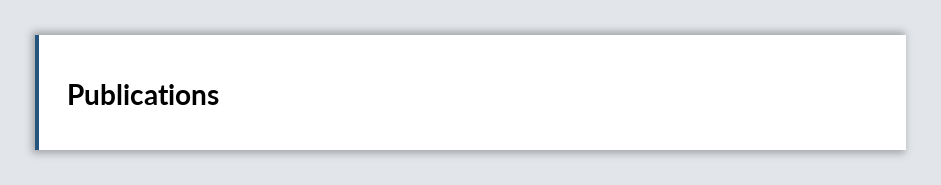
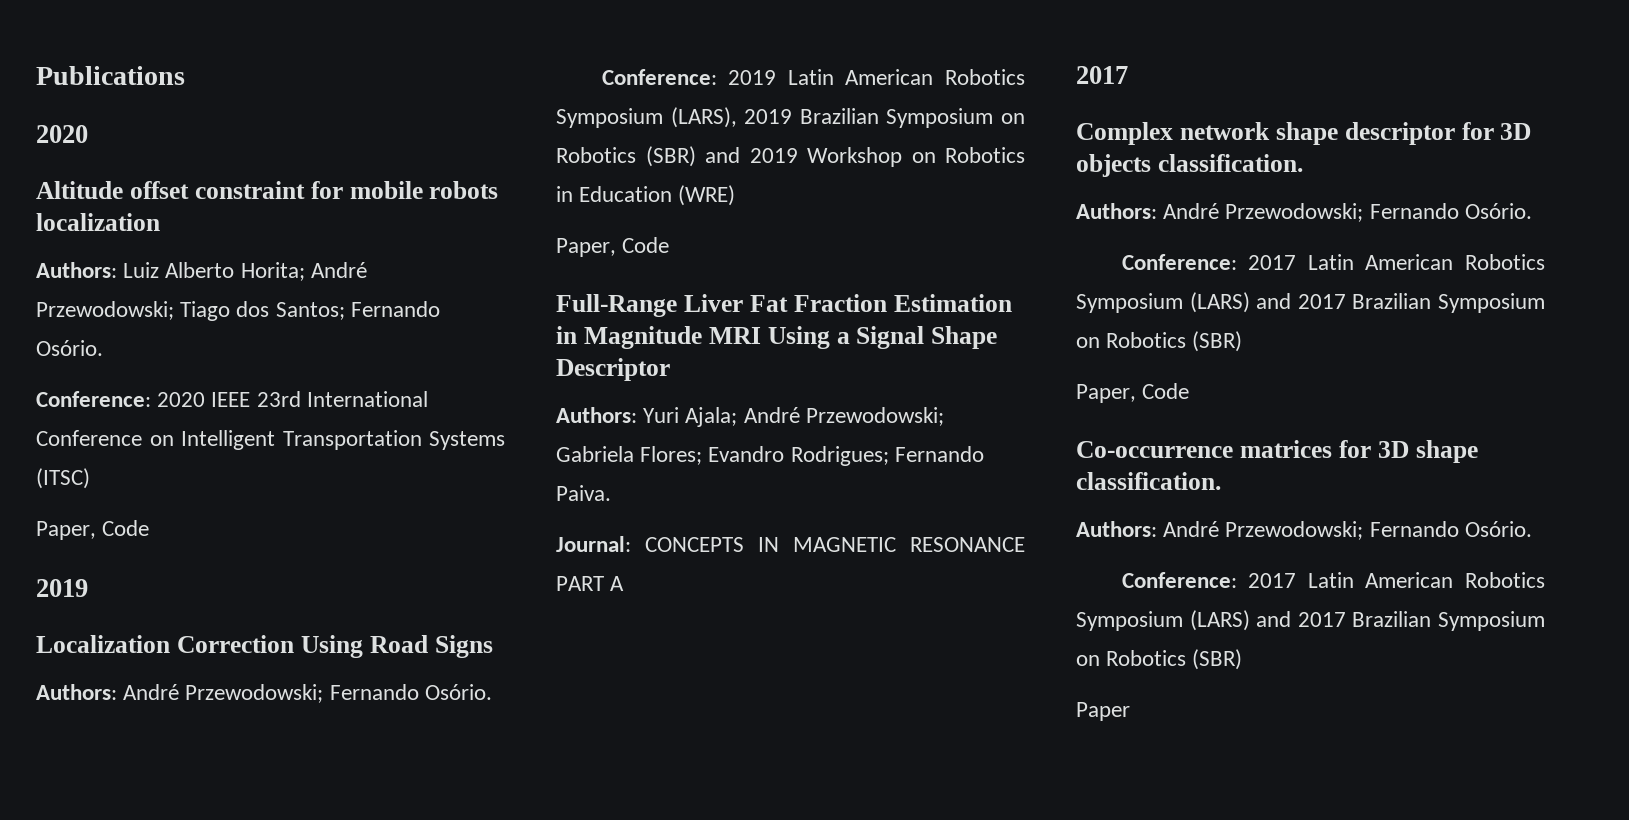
(219, 94) none -> [36,125,88,143] [36,181,499,199] [36,213,160,231] [36,262,367,281] [36,301,440,321] [36,340,103,356] [36,391,428,407] [36,430,505,450] [36,468,90,489] [36,520,150,540] [36,579,88,597] [36,635,493,658] [36,684,492,703] [601,69,1025,85] [556,107,1025,128] [556,146,1025,167] [556,185,736,206] [556,237,670,257] [556,294,1012,317] [556,326,998,349] [556,358,670,381] [556,407,944,427] [556,446,984,466] [556,485,611,501] [556,536,1025,552] [556,576,625,591] [1076,66,1128,84] [1076,122,1532,145] [1076,154,1303,177] [1076,203,1532,222] [1121,254,1545,270] [1076,292,1545,313] [1076,331,1243,352] [1076,383,1190,403] [1076,440,1478,463] [1076,472,1221,490] [1076,521,1532,540] [1121,572,1545,588] [1076,610,1545,631] [1076,649,1243,670] [1076,702,1130,721] // 2020 // Altitude offset constraint for mobile robots localization // Authors: Luiz Alberto Horita; André Przewodowski; Tiago dos Santos; Fernando Osório. // Conference: 2020 IEEE 23rd International Conference on Intelligent Transportation Systems (ITSC) // Paper, Code // 2019 // Localization Correction Using Road Signs // Authors: André Przewodowski; Fernando Osório. // Conference: 2019 Latin American Robotics Symposium (LARS), 2019 Brazilian Symposium on Robotics (SBR) and 2019 Workshop on Robotics in Education (WRE) // Paper, Code // Full-Range Liver Fat Fraction Estimation in Magnitude MRI Using a Signal Shape Descriptor // Authors: Yuri Ajala; André Przewodowski; Gabriela Flores; Evandro Rodrigues; Fernando Paiva. // Journal: CONCEPTS IN MAGNETIC RESONANCE PART A // 2017 // Complex network shape descriptor for 3D objects classification. // Authors: André Przewodowski; Fernando Osório. // Conference: 2017 Latin American Robotics Symposium (LARS) and 2017 Brazilian Symposium on Robotics (SBR) // Paper, Code // Co-occurrence matrices for 3D shape classification. // Authors: André Przewodowski; Fernando Osório. // Conference: 2017 Latin American Robotics Symposium (LARS) and 2017 Brazilian Symposium on Robotics (SBR) // Paper

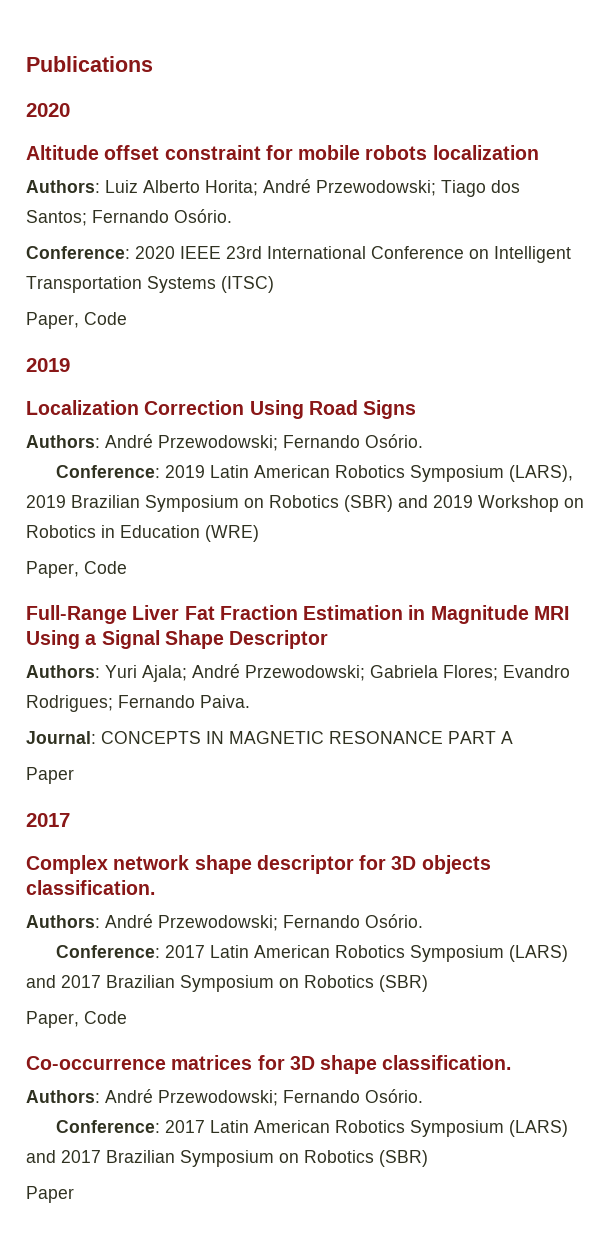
(625, 583) none -> [26,767,74,784] // Paper

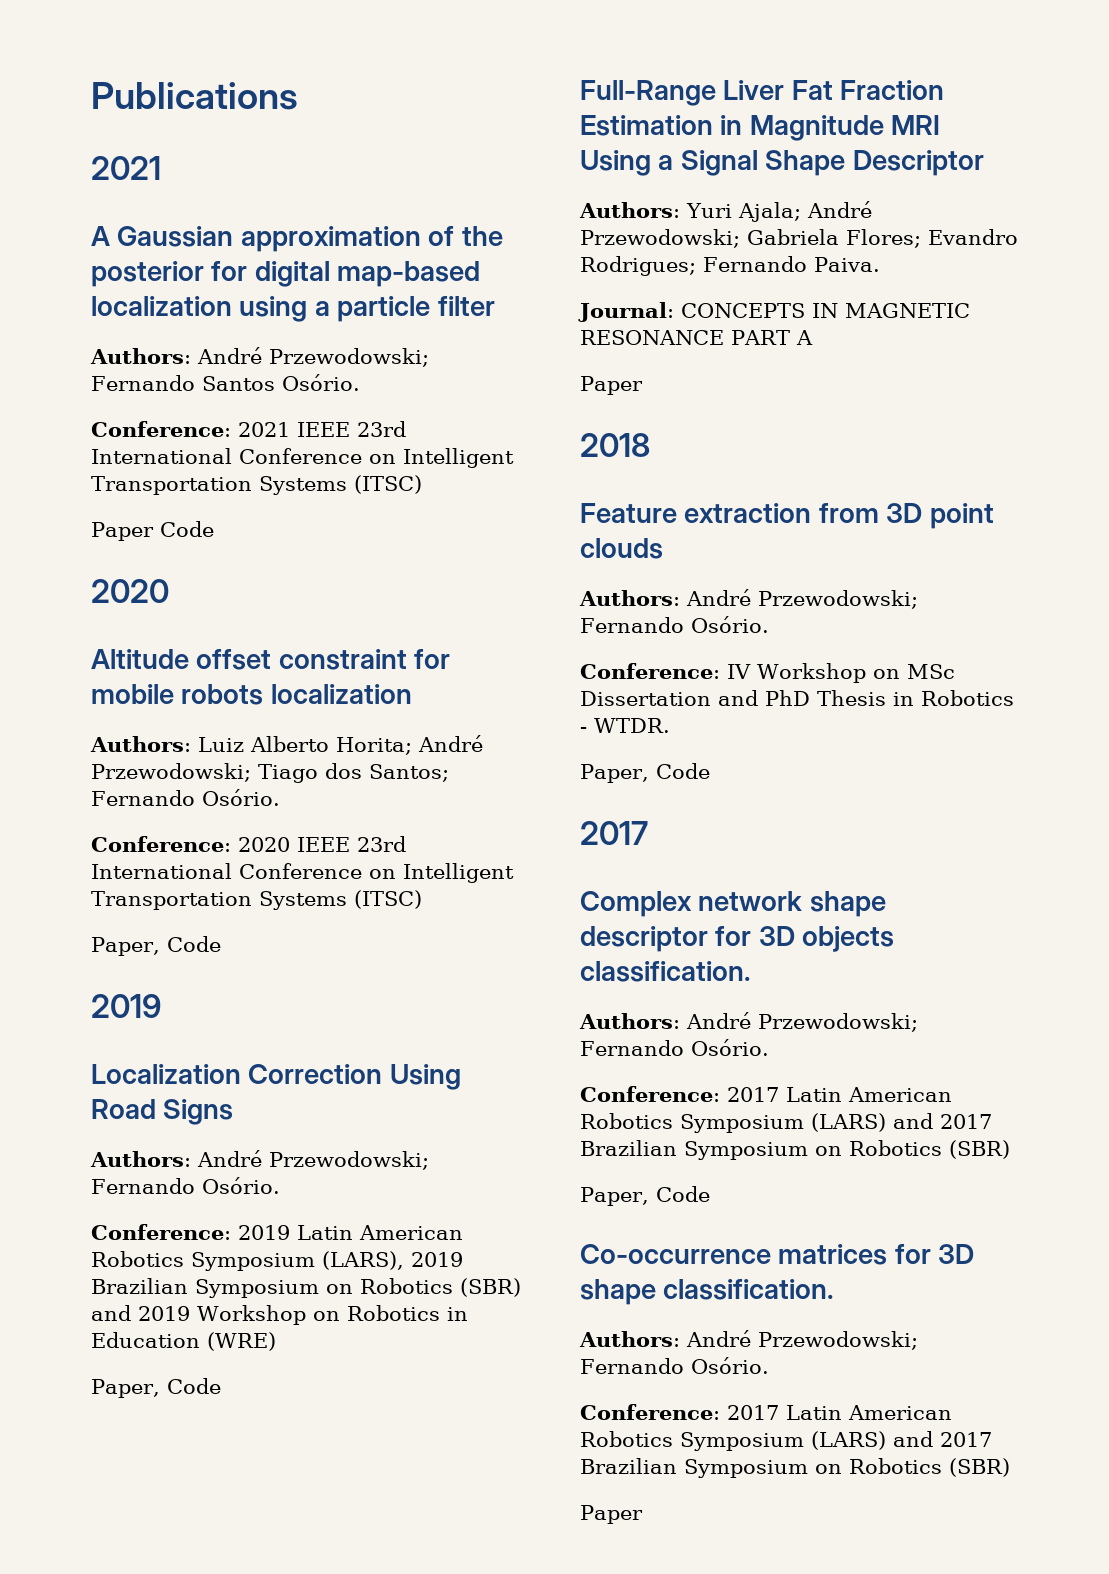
(153, 64) none -> [91,156,161,180] [91,226,503,252] [91,261,481,287] [91,296,495,322] [90,347,429,367] [91,374,360,391] [91,421,406,437] [91,448,514,468] [91,475,422,495] [91,521,214,541] // 2021 // A Gaussian approximation of the posterior for digital map-based localization using a particle filter // Authors: André Przewodowski; Fernando Santos Osório. // Conference: 2021 IEEE 23rd International Conference on Intelligent Transportation Systems (ITSC) // Paper Code
(74, 775) none -> [580,433,650,457] [580,503,994,529] [580,538,663,559] [579,589,918,609] [580,616,769,633] [580,663,955,683] [580,690,1014,706] [580,718,670,733] [580,763,710,783] // 2018 // Feature extraction from 3D point clouds // Authors: André Przewodowski; Fernando Osório. // Conference: IV Workshop on MSc Dissertation and PhD Thesis in Robotics - WTDR. // Paper, Code

